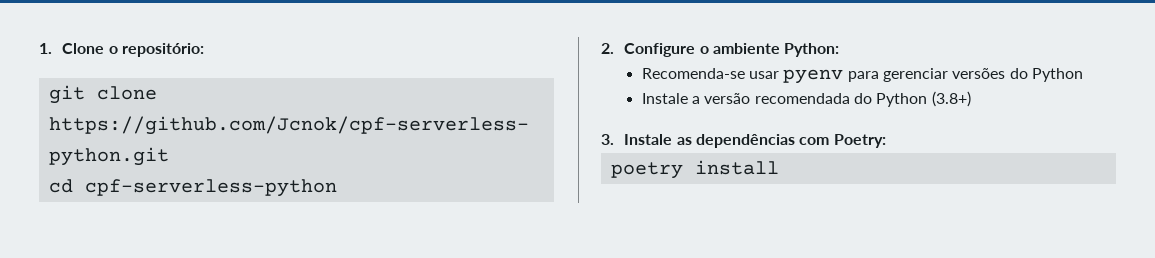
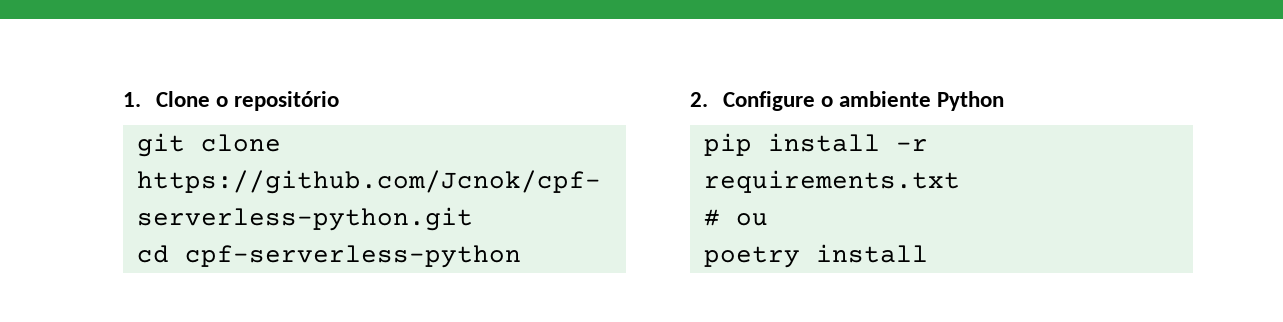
[121,43,204,57] repositório: -> [234,91,340,111] repositório
[784,43,840,57] [641,68,1084,84] [641,91,971,107] [601,134,886,148] Python: // Recomenda-se usar pyenv para gerenciar versões do Python // Instale a versão recomendada do Python (3.8+) // 3. Instale as dependências com Poetry: -> [937,91,1005,111] [703,133,928,156] [703,170,960,193] [703,209,768,226] Python // pip install -r requirements.txt // # ou

